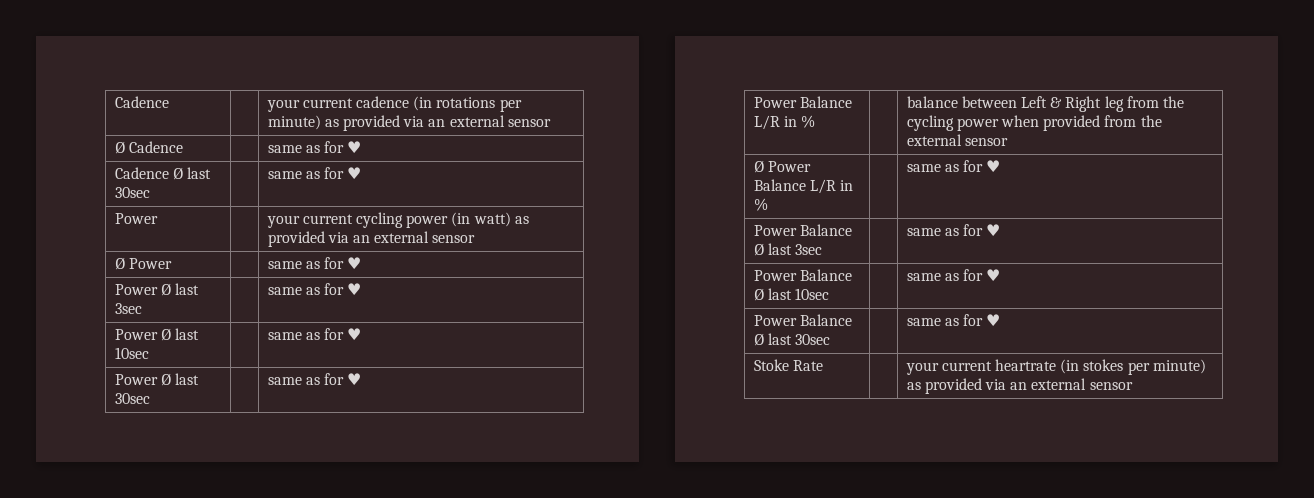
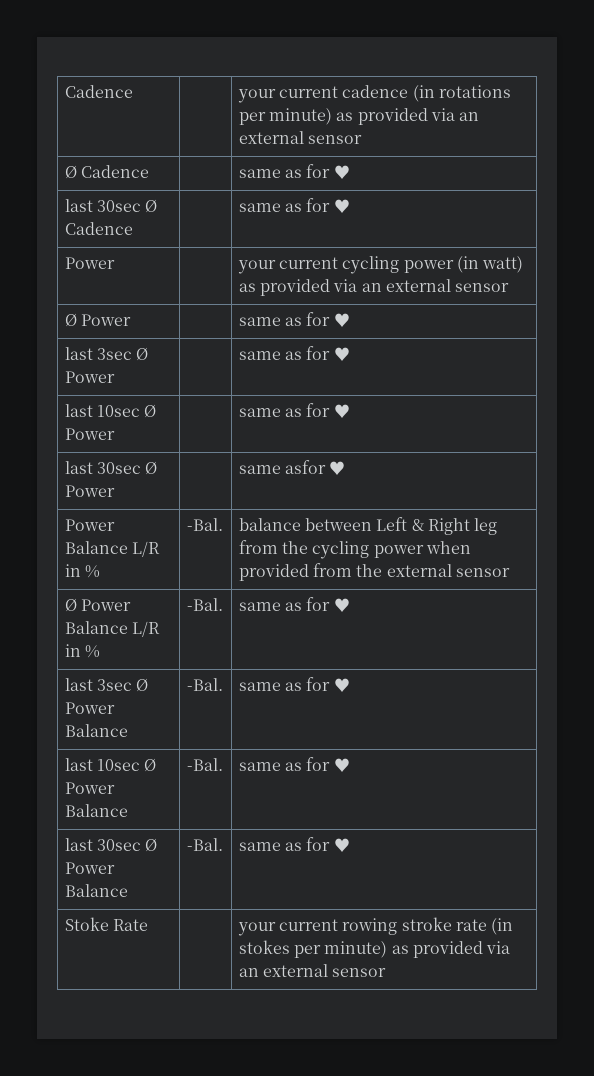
[114,167,211,180] [114,187,150,198] Cadence Ø last 30sec -> [64,199,158,213] [64,222,133,235] last 30sec Ø Cadence
[114,283,199,296] [114,303,142,314] [267,283,362,295] [114,328,199,341] [114,347,149,359] [267,328,362,340] [114,373,199,386] [114,393,150,404] [267,373,344,385] Power Ø last 3sec | | same as for ♥ // Power Ø last 10sec | | same as for ♥ // Power Ø last 30sec | | same as for -> [64,347,149,361] [64,371,115,383] [238,346,350,361] [64,404,157,418] [64,428,115,440] [238,403,350,418] [64,461,158,475] [64,485,115,497] [238,460,326,474] last 3sec Ø Power | | same as for ♥ // last 10sec Ø Power | | same as for ♥ // last 30sec Ø Power | | same asfor
(815, 121) none -> [186,518,223,531] ‑Bal.
[906,160,1001,172] [753,224,852,236] [753,243,822,256] [906,224,1001,236] [753,269,852,281] [753,288,829,301] [906,269,1001,281] [753,314,852,326] [753,333,830,346] | same as for ♥ // Power Balance Ø last 3sec | | same as for ♥ // Power Balance Ø last 10sec | | same as for ♥ // Power Balance Ø last 30sec | -> [186,598,223,611] [238,597,350,612] [64,678,149,692] [64,702,115,714] [64,724,128,737] [186,678,223,691] [238,677,350,692] [64,758,157,772] [64,782,115,794] [64,804,128,817] [186,758,223,771] [238,757,350,772] [64,838,158,852] [64,862,115,874] [64,884,128,897] [186,838,223,851] ‑Bal. | same as for ♥ // last 3sec Ø Power Balance | ‑Bal. | same as for ♥ // last 10sec Ø Power Balance | ‑Bal. | same as for ♥ // last 30sec Ø Power Balance | ‑Bal.
[994,359,1056,371] heartrate -> [342,917,487,935] rowing stroke rate

